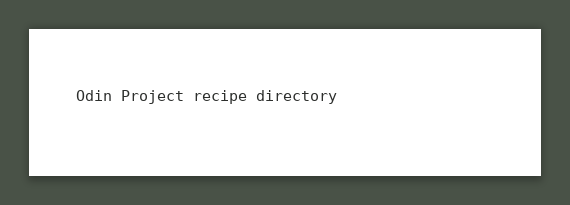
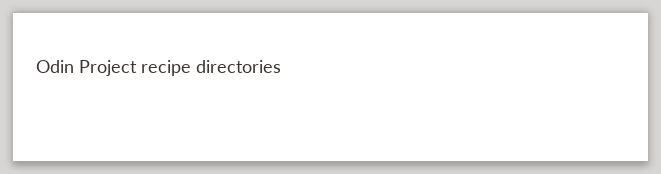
[256,90,337,104] directory -> [196,60,281,73] directories

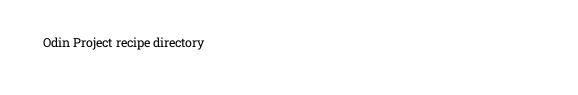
[196,60,281,73] directories -> [153,37,206,50] directory

